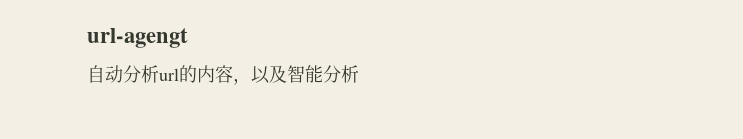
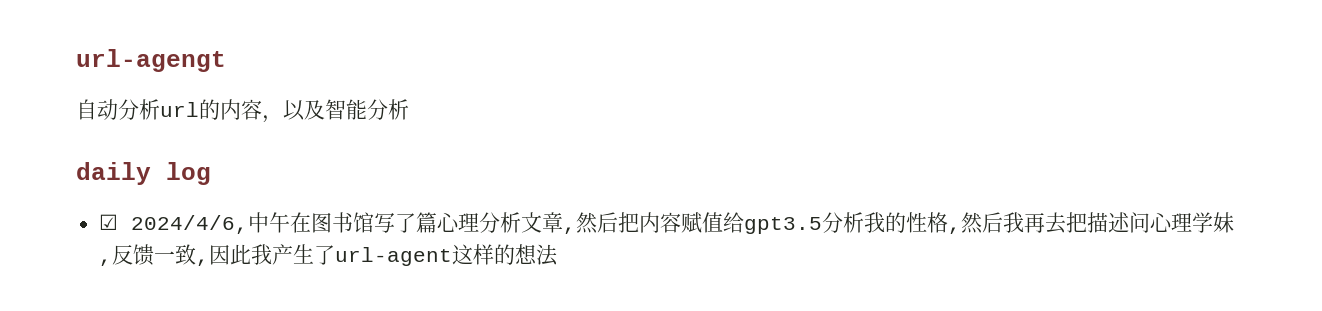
(359, 74) none -> [76,162,211,185] [99,212,1235,234] [99,244,559,266] // daily log // ☑ 2024/4/6,中午在图书馆写了篇心理分析文章,然后把内容赋值给gpt3.5分析我的性格,然后我再去把描述问心理学妹,反馈一致,因此我产生了url-agent这样的想法

